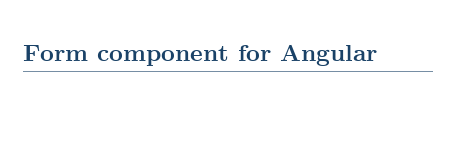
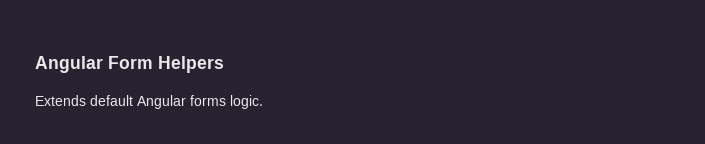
[23,44,377,66] Form component for Angular -> [35,56,224,73] [35,95,263,109] Angular Form Helpers // Extends default Angular forms logic.

